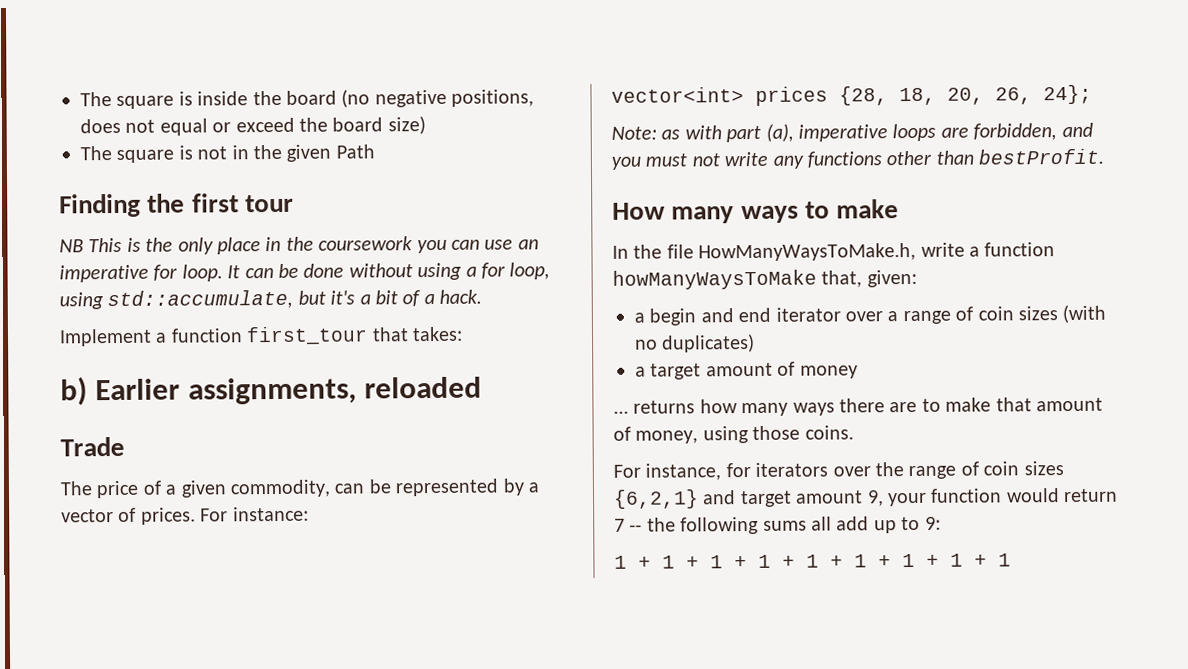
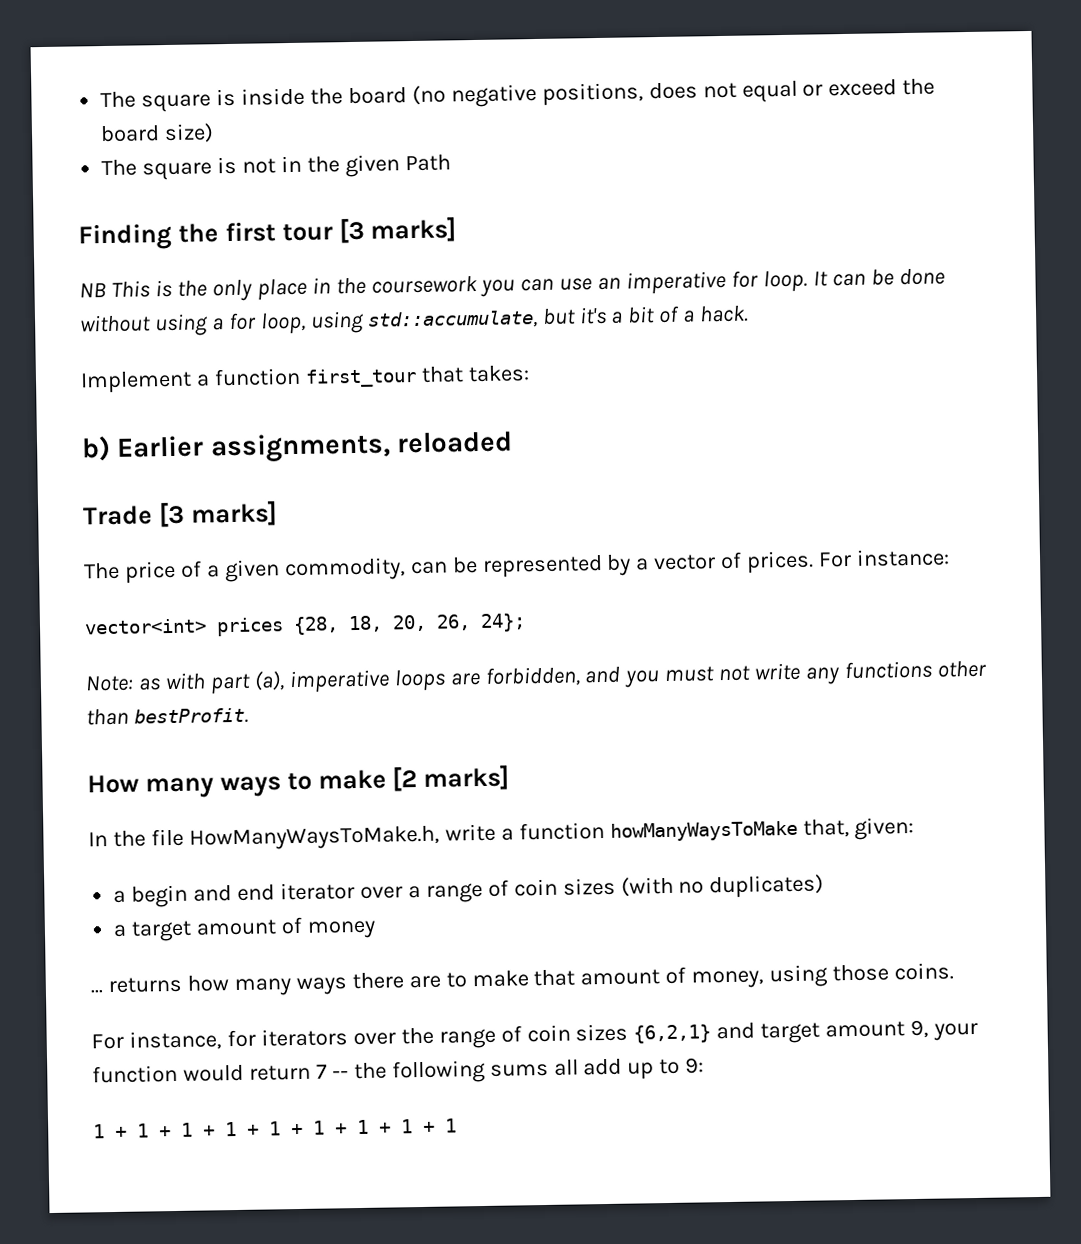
(294, 203) none -> [338,216,458,244] [3 marks]
(125, 446) none -> [158,500,278,528] [3 marks]
(900, 209) none -> [392,764,511,792] [2 marks]

